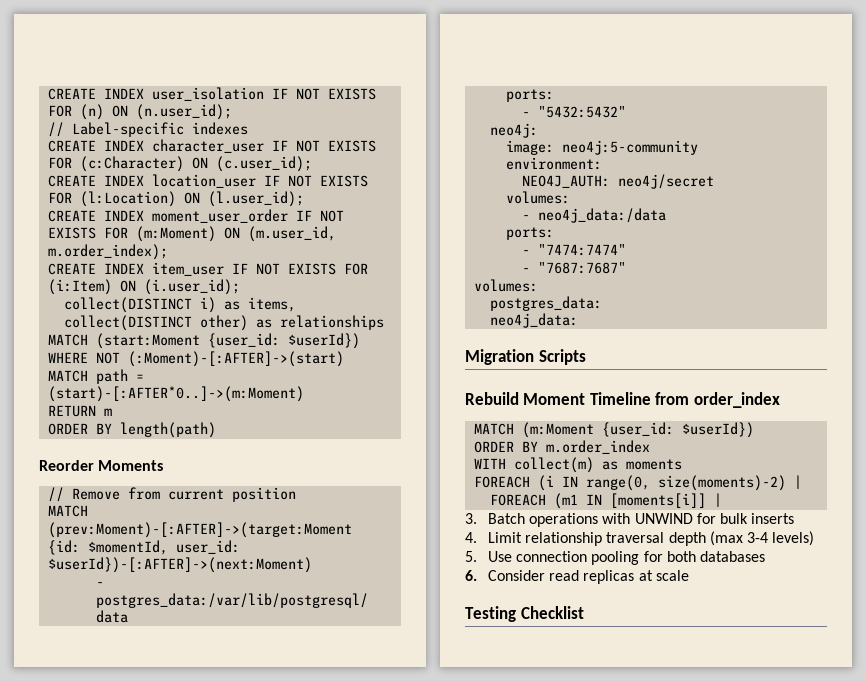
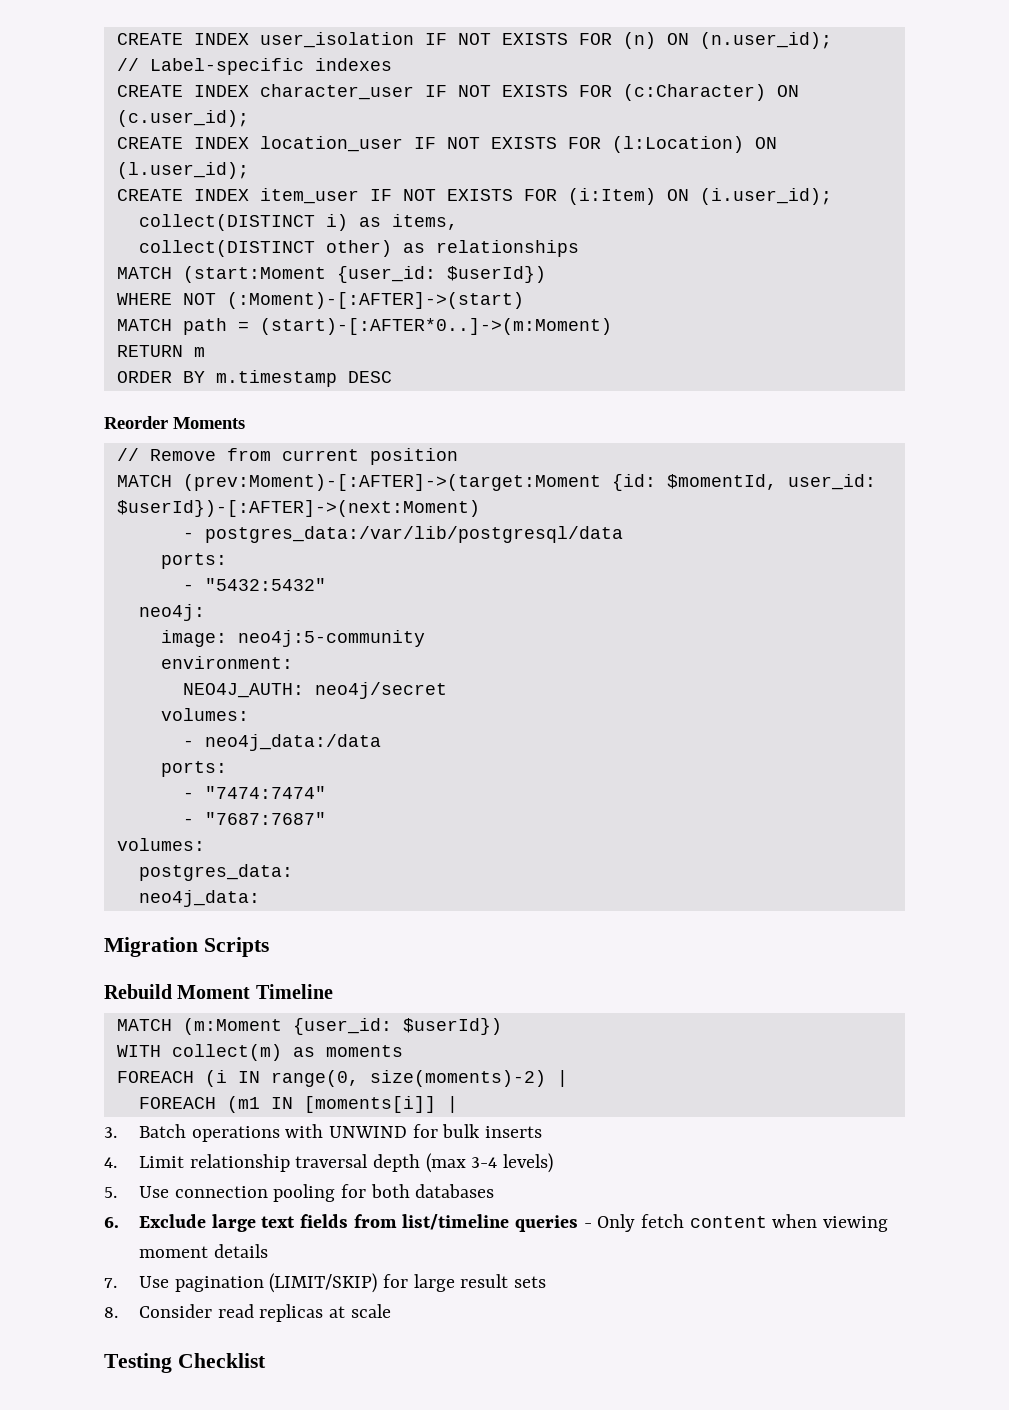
[48,209,345,223] [48,226,337,242] [48,244,169,260] // CREATE INDEX moment_user_order IF NOT EXISTS FOR (m:Moment) ON (m.user_id, m.order_index); -> (249, 170) none
[120,422,217,438] length(path) -> [215,370,392,387] m.timestamp DESC
[655,392,780,408] from order_index -> (333, 991) none
[474,440,651,454] // ORDER BY m.order_index -> (502, 1026) none
(477, 575) none -> [139,1214,889,1232] [139,1244,268,1258] [104,1273,547,1293] [104,1307,118,1318] Exclude large text fields from list/timeline queries - Only fetch content when viewing moment details // 7. Use pagination (LIMIT/SKIP) for large result sets // 8.

